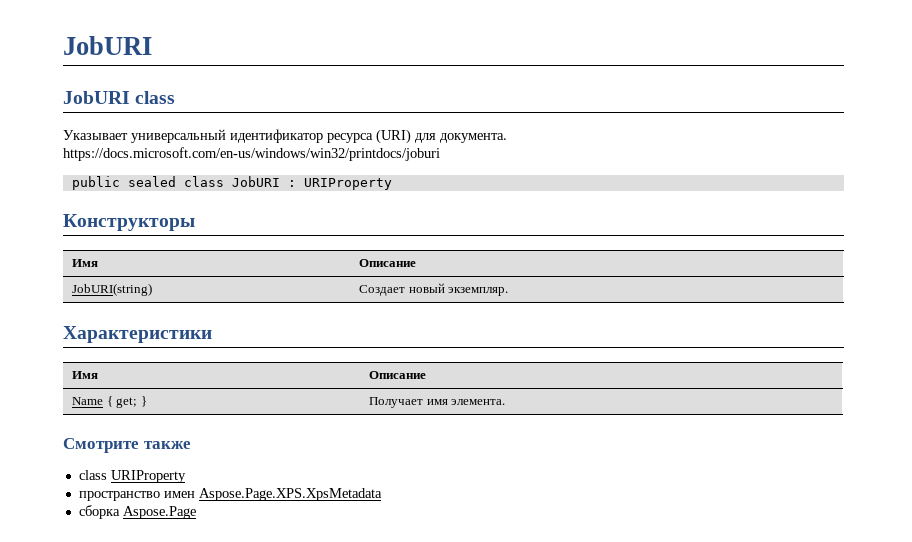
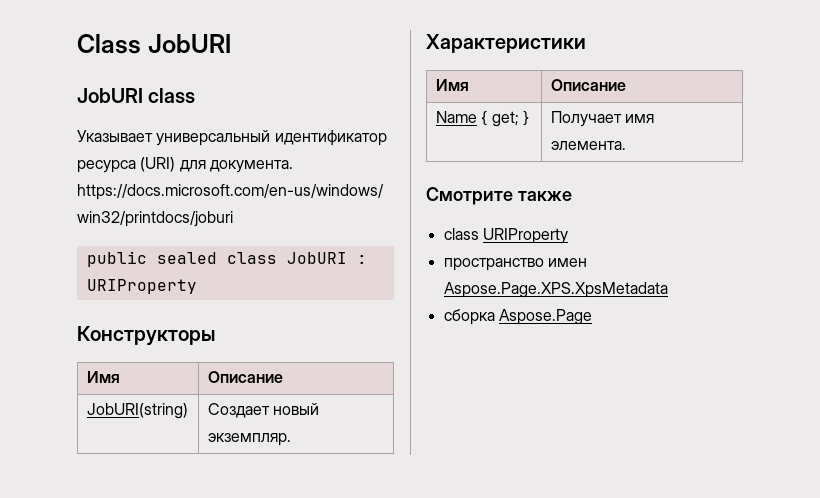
(63, 45) none -> [77,34,141,54] Class

